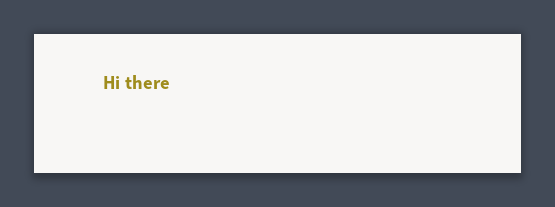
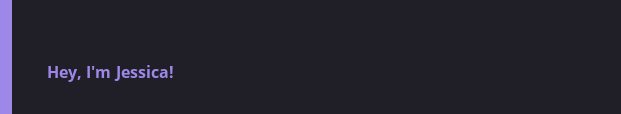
[103,75,170,89] Hi there -> [47,65,174,82] Hey, I'm Jessica!

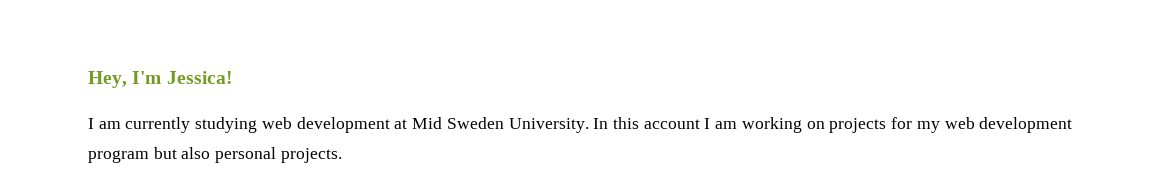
(174, 73) none -> [88,117,1073,133] [88,147,342,163] // I am currently studying web development at Mid Sweden University. In this account I am working on projects for my web development program but also personal projects.

